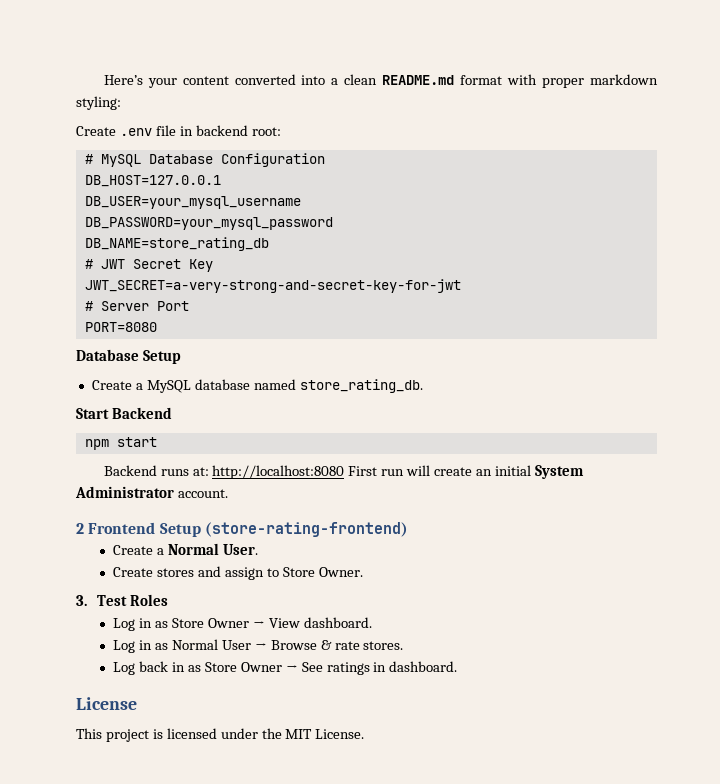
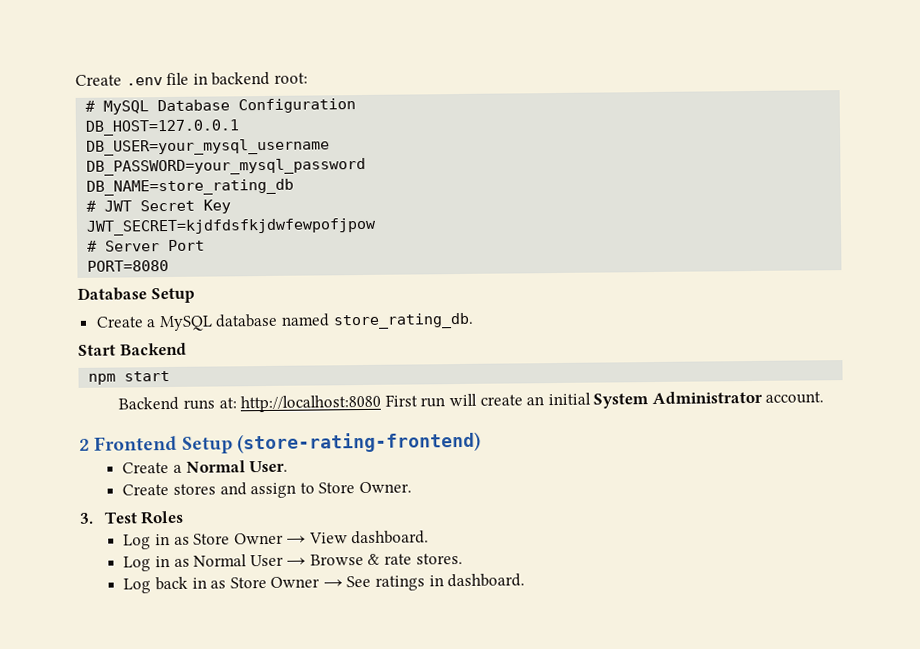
[103,74,658,88] [76,96,121,110] Here’s your content converted into a clean README.md format with proper markdown styling: // -> (75, 80) none
[84,279,461,293] JWT_SECRET=a-very-strong-and-secret-key-for-jwt -> [86,217,378,236] JWT_SECRET=kjdfdsfkjdwfewpofjpow
[76,697,137,710] [76,728,365,742] // License // This project is licensed under the MIT License. -> (526, 580) none

